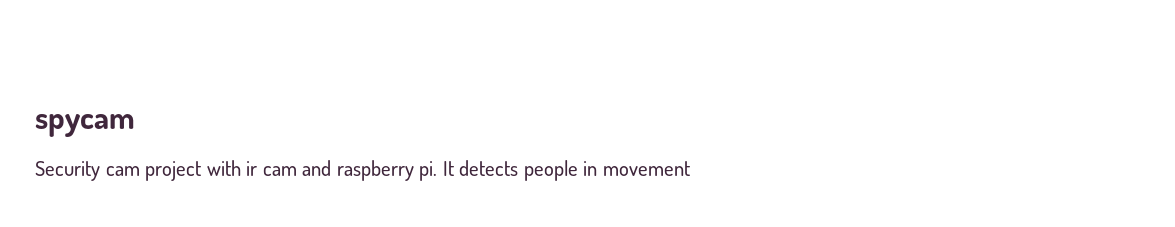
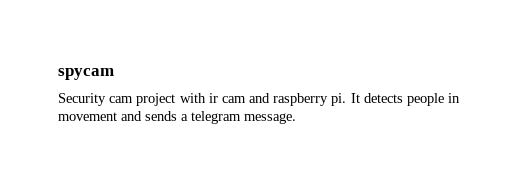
(690, 168) none -> [121,111,296,124] and sends a telegram message.

